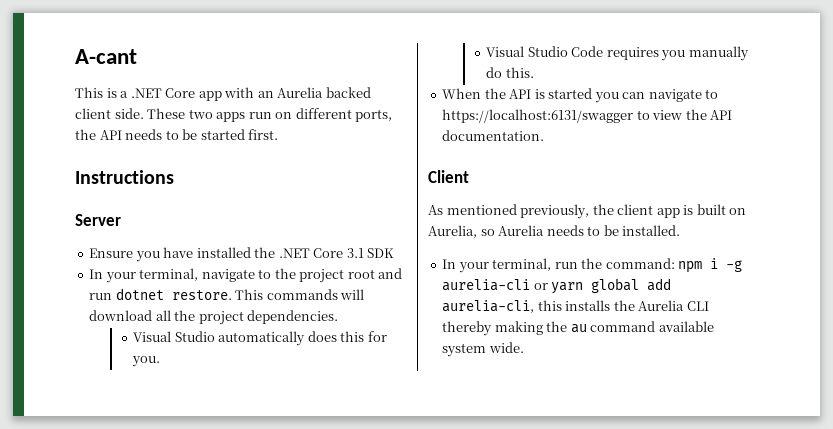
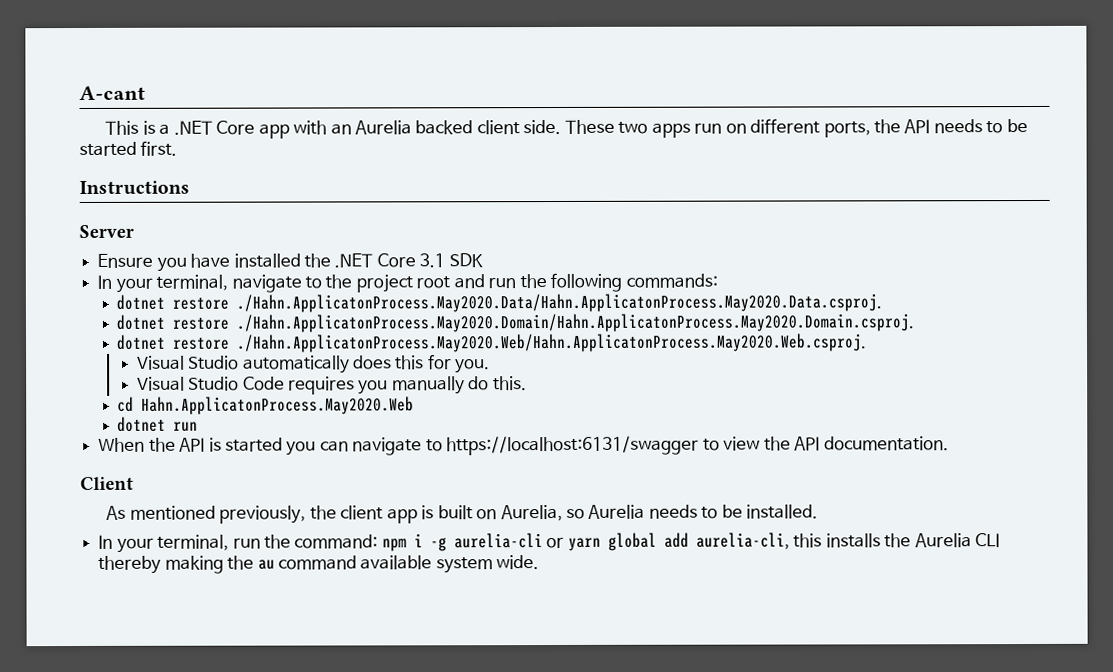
[115,288,365,300] [89,310,339,325] dotnet restore. This commands will download all the project dependencies. -> [519,272,718,293] [116,293,883,313] [116,313,915,333] [116,333,868,353] the following commands: // dotnet restore ./Hahn.ApplicatonProcess.May2020.Data/Hahn.ApplicatonProcess.May2020.Data.csproj. // dotnet restore ./Hahn.ApplicatonProcess.May2020.Domain/Hahn.ApplicatonProcess.May2020.Domain.csproj. // dotnet restore ./Hahn.ApplicatonProcess.May2020.Web/Hahn.ApplicatonProcess.May2020.Web.csproj.
(534, 72) none -> [117,396,415,415] [117,416,199,432] // cd Hahn.ApplicatonProcess.May2020.Web // dotnet run

